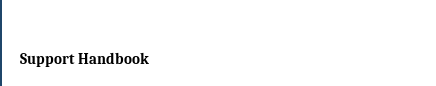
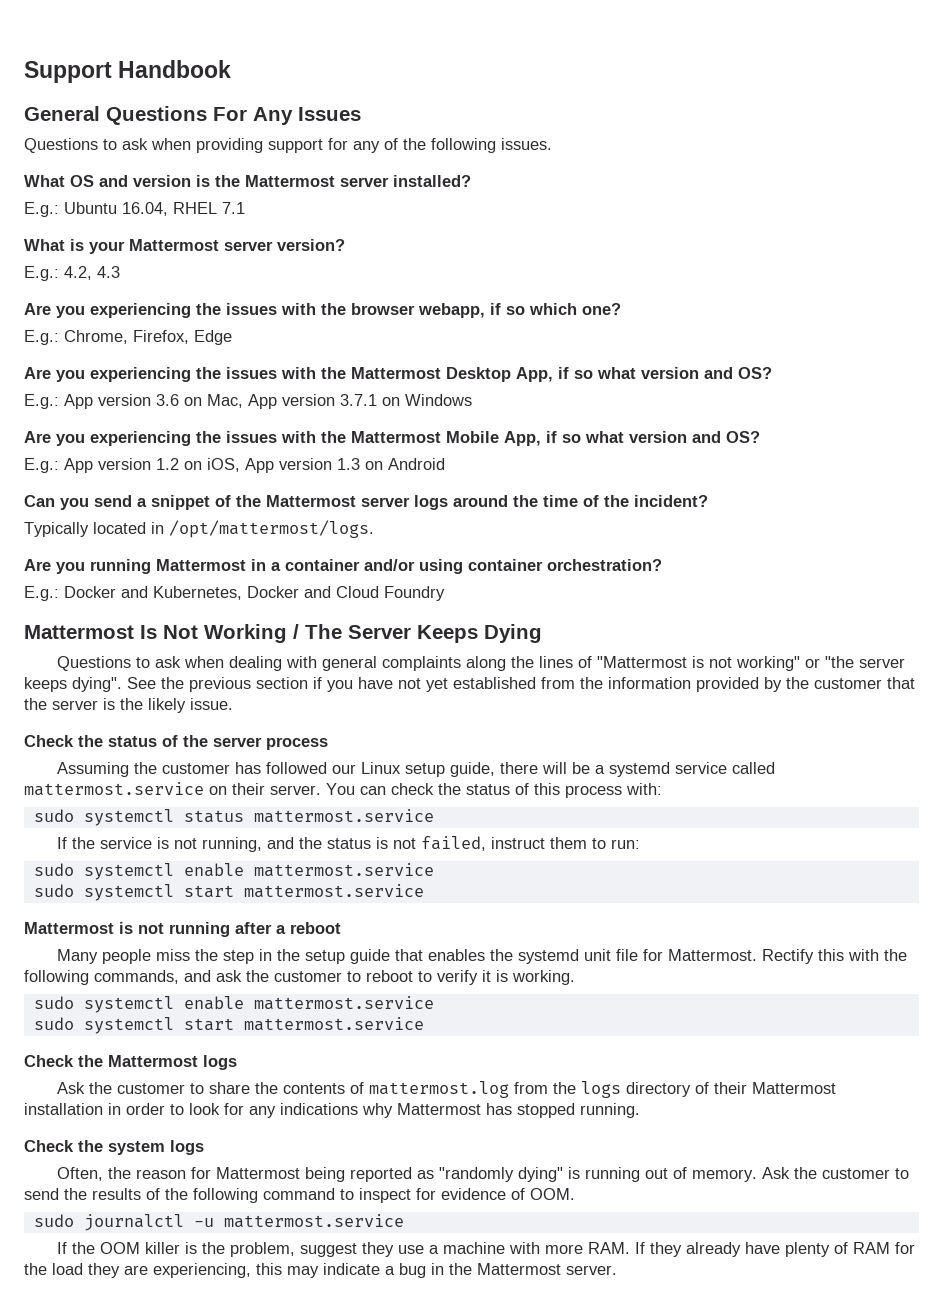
(150, 58) none -> [24,106,361,125] [24,138,552,153] [24,175,471,187] [24,202,245,217] [24,239,345,254] [24,266,120,281] [24,303,621,318] [24,330,232,345] [24,367,772,382] [24,394,472,409] [24,431,760,446] [24,458,445,473] [24,495,708,510] [24,520,374,538] [24,559,662,574] [24,586,445,601] [24,624,542,643] [56,656,905,671] [24,677,915,692] [24,698,233,713] [24,735,328,750] [56,762,775,777] [24,782,662,798] [33,809,434,826] [56,836,640,852] [33,863,434,880] [33,884,424,901] [24,922,341,937] [56,949,907,964] [24,970,575,985] [33,996,434,1013] [33,1017,424,1034] [24,1055,237,1070] [56,1081,836,1098] [24,1103,640,1118] [24,1140,204,1155] [56,1167,909,1182] [24,1188,575,1203] [33,1214,404,1231] [56,1242,915,1257] [24,1263,617,1278] // General Questions For Any Issues // Questions to ask when providing support for any of the following issues. // What OS and version is the Mattermost server installed? // E.g.: Ubuntu 16.04, RHEL 7.1 // What is your Mattermost server version? // E.g.: 4.2, 4.3 // Are you experiencing the issues with the browser webapp, if so which one? // E.g.: Chrome, Firefox, Edge // Are you experiencing the issues with the Mattermost Desktop App, if so what version and OS? // E.g.: App version 3.6 on Mac, App version 3.7.1 on Windows // Are you experiencing the issues with the Mattermost Mobile App, if so what version and OS? // E.g.: App version 1.2 on iOS, App version 1.3 on Android // Can you send a snippet of the Mattermost server logs around the time of the incident? // Typically located in /opt/mattermost/logs. // Are you running Mattermost in a container and/or using container orchestration? // E.g.: Docker and Kubernetes, Docker and Cloud Foundry // Mattermost Is Not Working / The Server Keeps Dying // Questions to ask when dealing with general complaints along the lines of "Mattermost is not working" or "the server keeps dying". See the previous section if you have not yet established from the information provided by the customer that the server is the likely issue. // Check the status of the server process // Assuming the customer has followed our Linux setup guide, there will be a systemd service called mattermost.service on their server. You can check the status of this process with: // sudo systemctl status mattermost.service // If the service is not running, and the status is not failed, instruct them to run: // sudo systemctl enable mattermost.service // sudo systemctl start mattermost.service // Mattermost is not running after a reboot // Many people miss the step in the setup guide that enables the systemd unit file for Mattermost. Rectify this with the following commands, and ask the customer to reboot to verify it is working. // sudo systemctl enable mattermost.service // sudo systemctl start mattermost.service // Check the Mattermost logs // Ask the customer to share the contents of mattermost.log from the logs directory of their Mattermost installation in order to look for any indications why Mattermost has stopped running. // Check the system logs // Often, the reason for Mattermost being reported as "randomly dying" is running out of memory. Ask the customer to send the results of the following command to inspect for evidence of OOM. // sudo journalctl -u mattermost.service // If the OOM killer is the problem, suggest they use a machine with more RAM. If they already have plenty of RAM for the load they are experiencing, this may indicate a bug in the Mattermost server.

